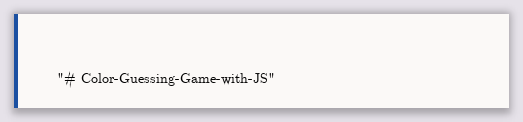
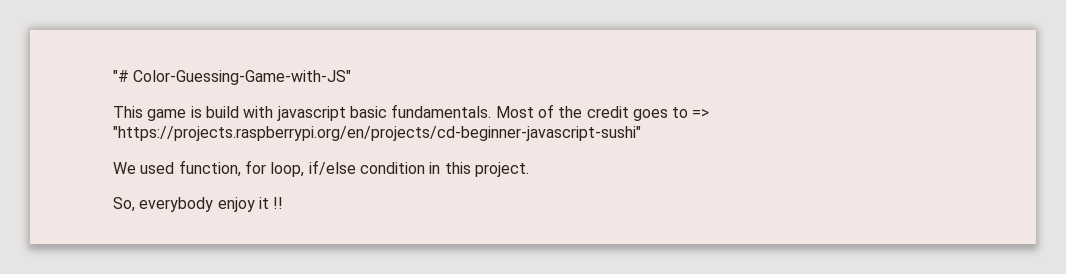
(275, 79) none -> [113,104,710,121] [113,126,641,141] [113,160,529,177] [113,197,284,212] // This game is build with javascript basic fundamentals. Most of the credit goes to => "https://projects.raspberrypi.org/en/projects/cd-beginner-javascript-sushi" // We used function, for loop, if/else condition in this project. // So, everybody enjoy it !!

